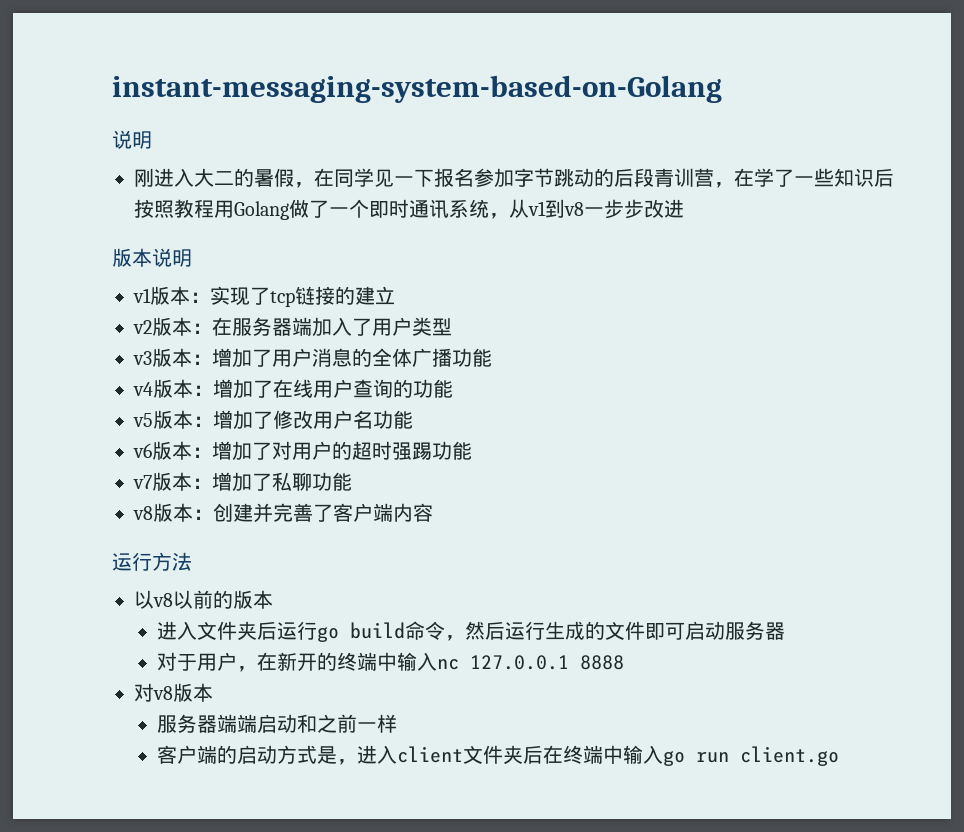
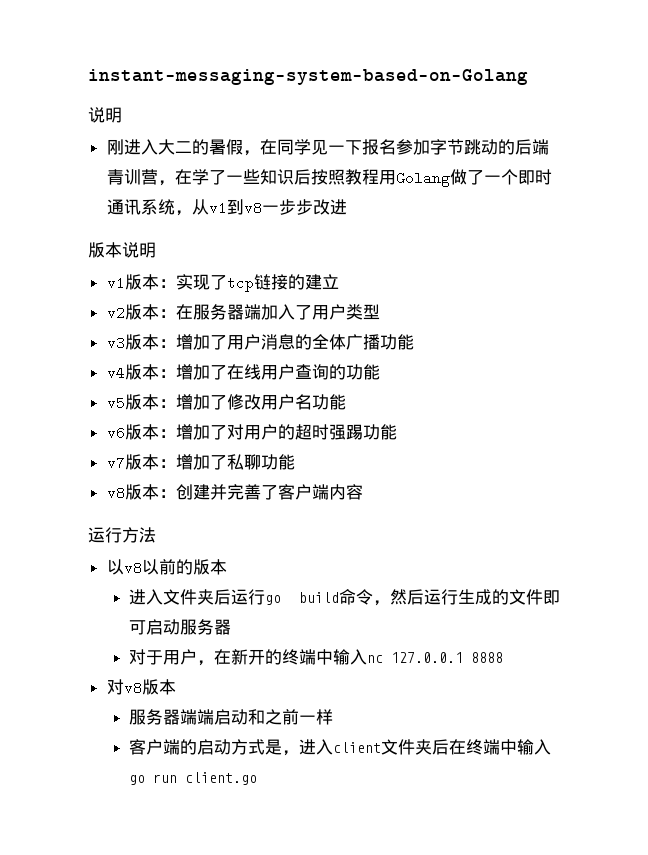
[634,168,654,187] 段 -> [531,139,549,155] 端

